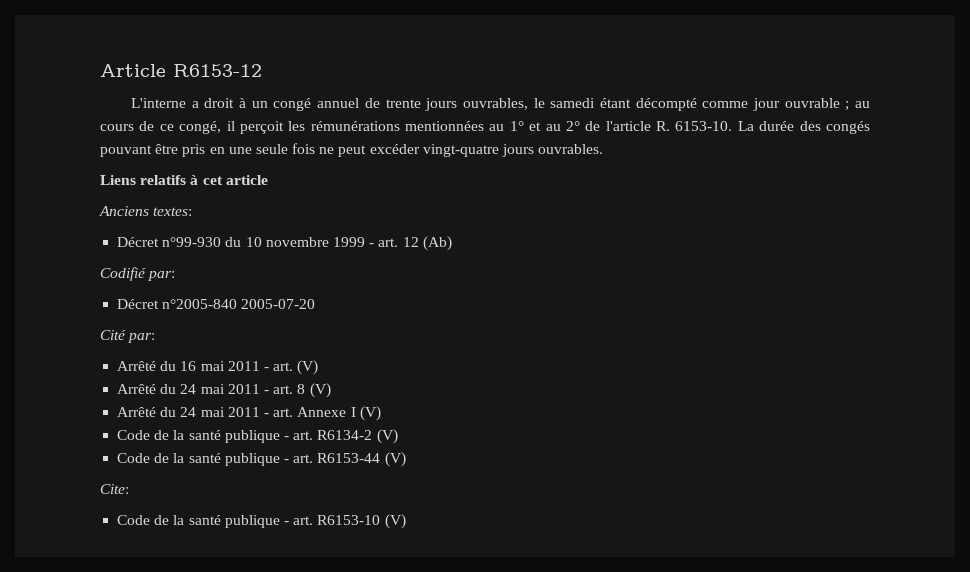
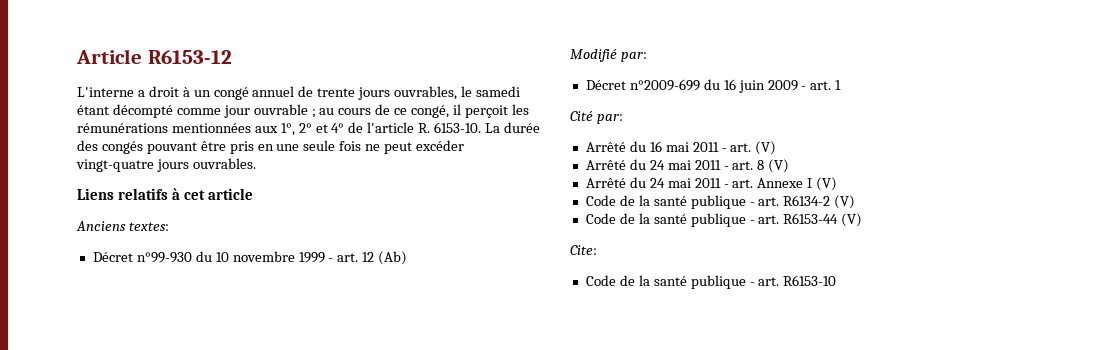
[489,121,580,131] au 1° et au 2° -> [254,123,345,136] aux 1°, 2° et 4°
[100,267,146,281] Codifié -> [570,49,617,62] Modifié
[162,299,316,309] n°2005-840 2005-07-20 -> [629,79,842,93] n°2009-699 du 16 juin 2009 - art. 1
[384,514,406,529] (V) -> (837, 280) none

